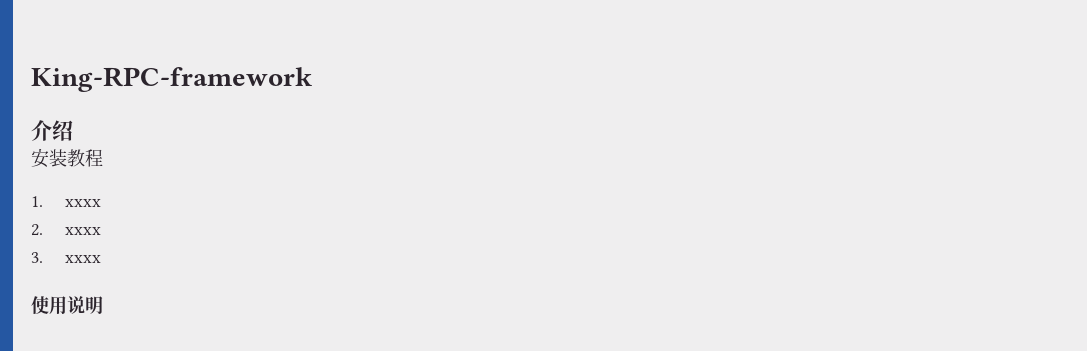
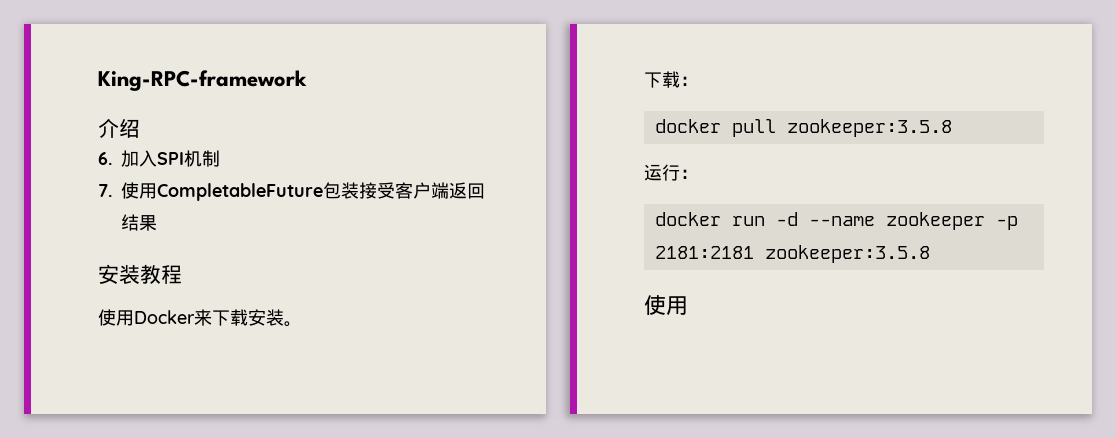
[31,148,103,168] [31,196,101,207] [31,224,101,236] [31,252,101,263] [31,296,103,315] 安装教程 // 1. xxxx // 2. xxxx // 3. xxxx // 使用说明 -> [98,150,220,167] [98,182,485,201] [121,214,157,231] [98,264,182,284] [98,309,302,327] [644,71,698,88] [654,119,952,137] [644,164,698,181] [654,212,1018,230] [654,245,930,263] [644,295,688,315] 6.加入SPI机制 // 7.使用CompletableFuture包装接受客户端返回结果 // 安装教程 // 使用Docker来下载安装。 // 下载： // docker pull zookeeper:3.5.8 // 运行： // docker run -d --name zookeeper -p 2181:2181 zookeeper:3.5.8 // 使用

